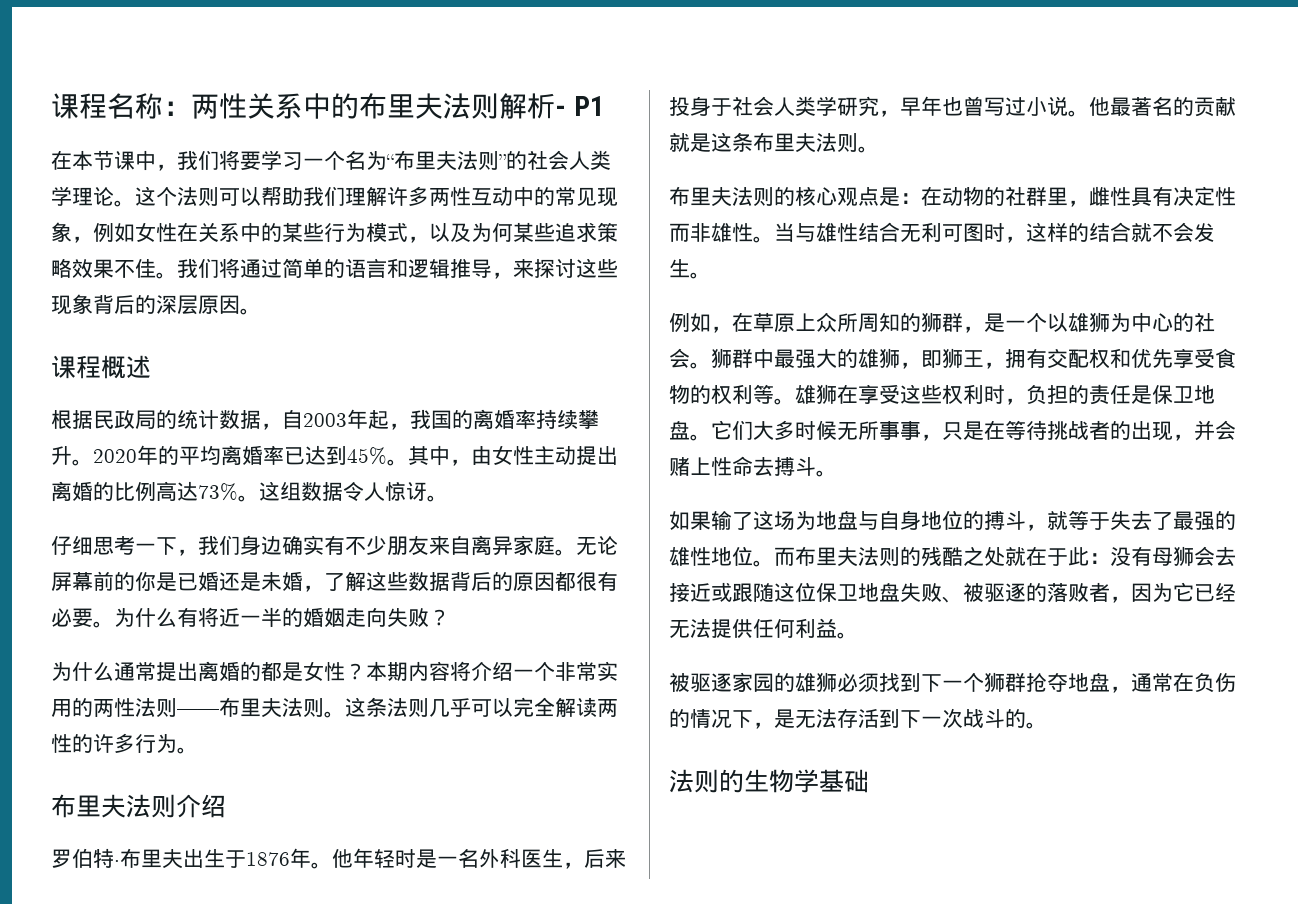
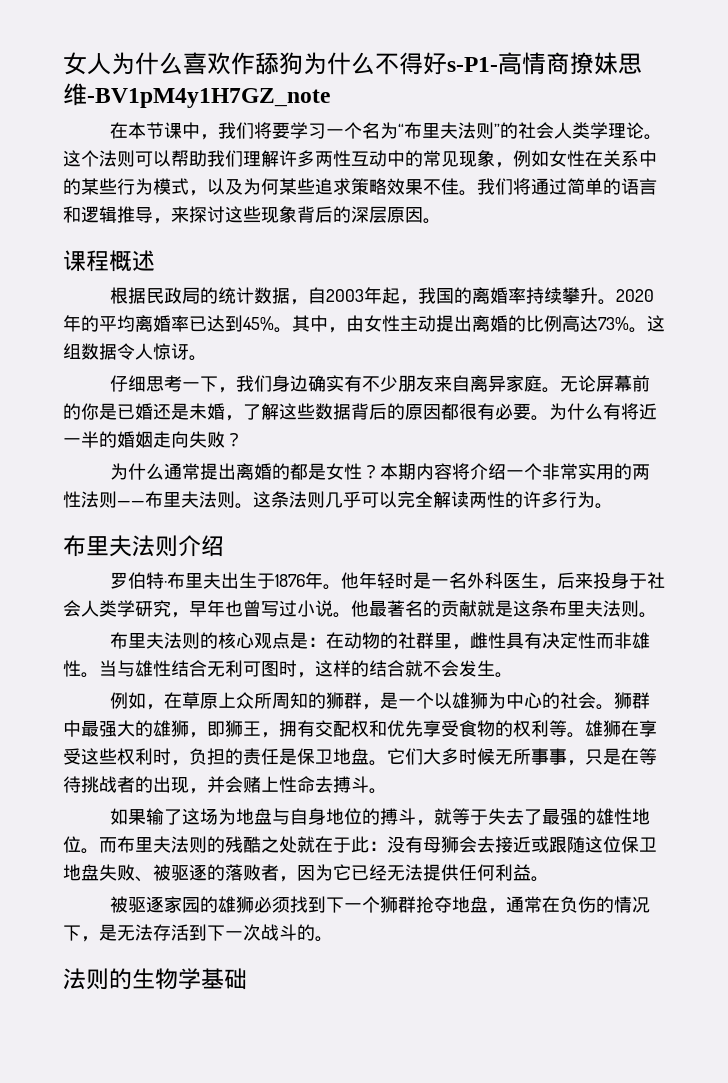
[51,93,604,119] 课程名称：两性关系中的布里夫法则解析- P1 -> [63,52,642,75] [63,83,330,108] 女人为什么喜欢作舔狗为什么不得好s-P1-高情商撩妹思维-BV1pM4y1H7GZ_note

